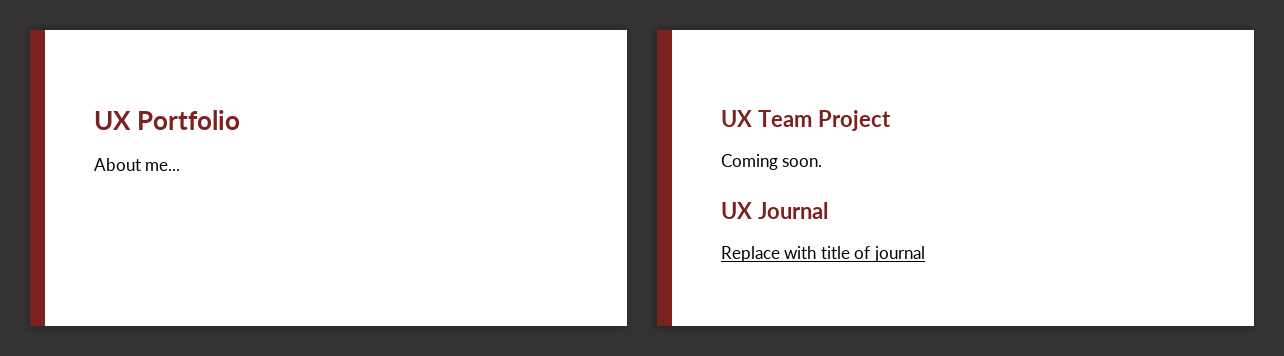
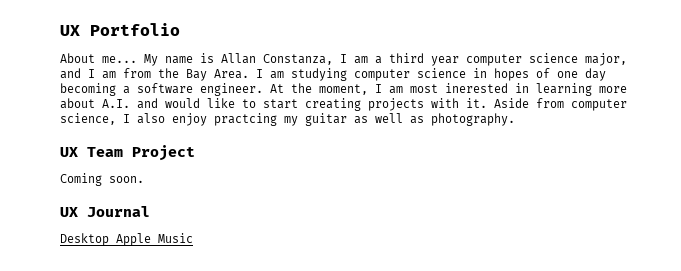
(181, 166) none -> [144,53,627,66] [60,68,606,81] [60,83,627,96] [60,98,627,111] [60,113,515,126] My name is Allan Constanza, I am a third year computer science major, and I am from the Bay Area. I am studying computer science in hopes of one day becoming a software engineer. At the moment, I am most inerested in learning more about A.I. and would like to start creating projects with it. Aside from computer science, I also enjoy practcing my guitar as well as photography.
[721,246,925,262] Replace with title of journal -> [60,233,193,246] Desktop Apple Music

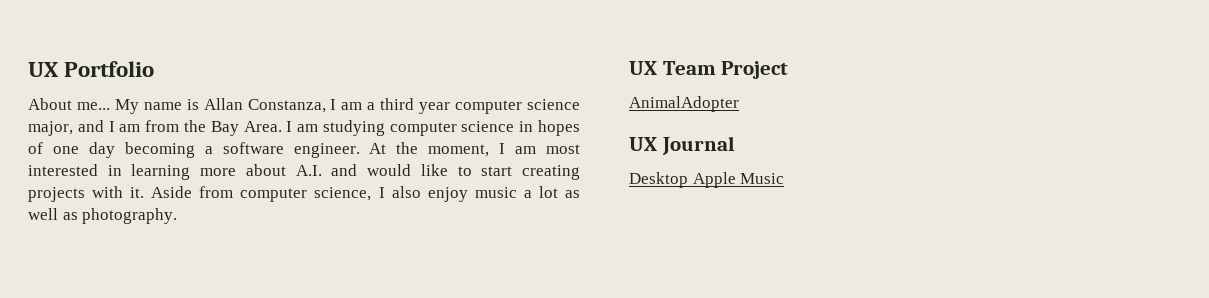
[445,83,508,93] inerested -> [28,164,98,176] interested
[214,113,347,126] practcing my guitar -> [474,186,558,198] music a lot
[60,173,144,186] Coming soon. -> [629,96,739,112] AnimalAdopter

